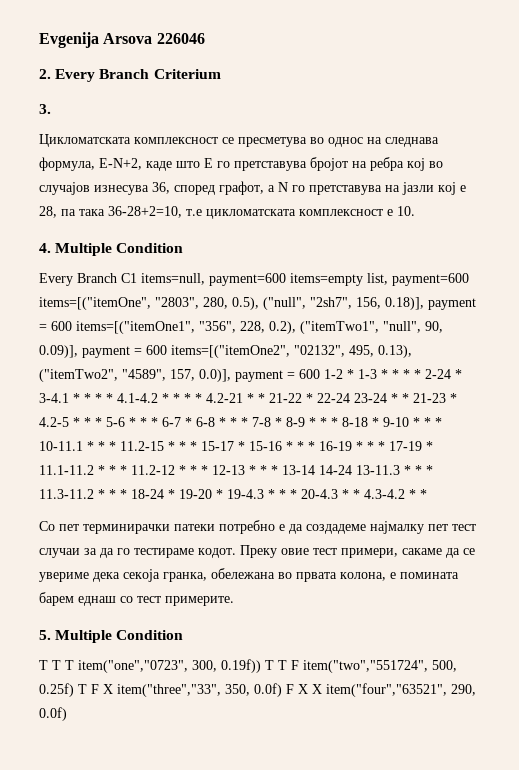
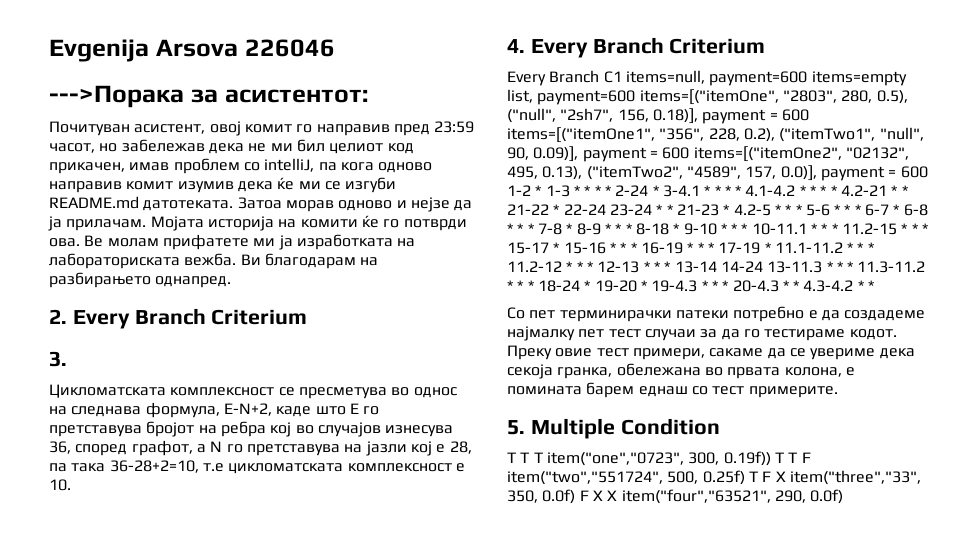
(205, 38) none -> [49,85,368,108] [49,121,475,136] [49,139,414,154] [49,158,433,174] [49,177,397,193] [49,196,473,212] [48,215,467,231] [49,234,416,250] [49,253,379,269] [49,272,232,288] // --->Порака за асистентот: // Почитуван асистент, овој комит го направив пред 23:59 часот, но забележав дека не ми бил целиот код прикачен, имав проблем со intelliJ, па кога одново направив комит изумив дека ќе ми се изгуби README.md датотеката. Затоа морав одново и нејзе да ја прилачам. Мојата историја на комити ќе го потврди ова. Ве молам прифатете ми ја изработката на лабораториската вежба. Ви благодарам на разбирањето однапред.
[55,243,184,256] Multiple Condition -> [530,37,766,58] Every Branch Criterium

